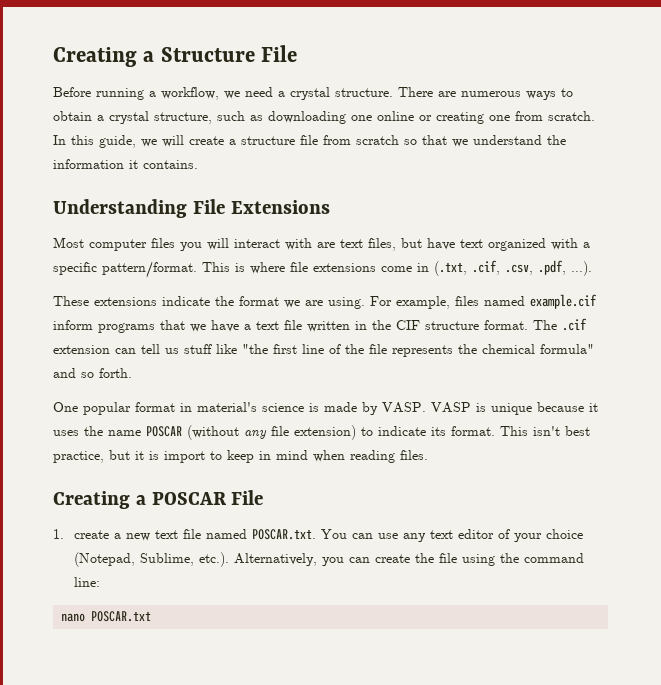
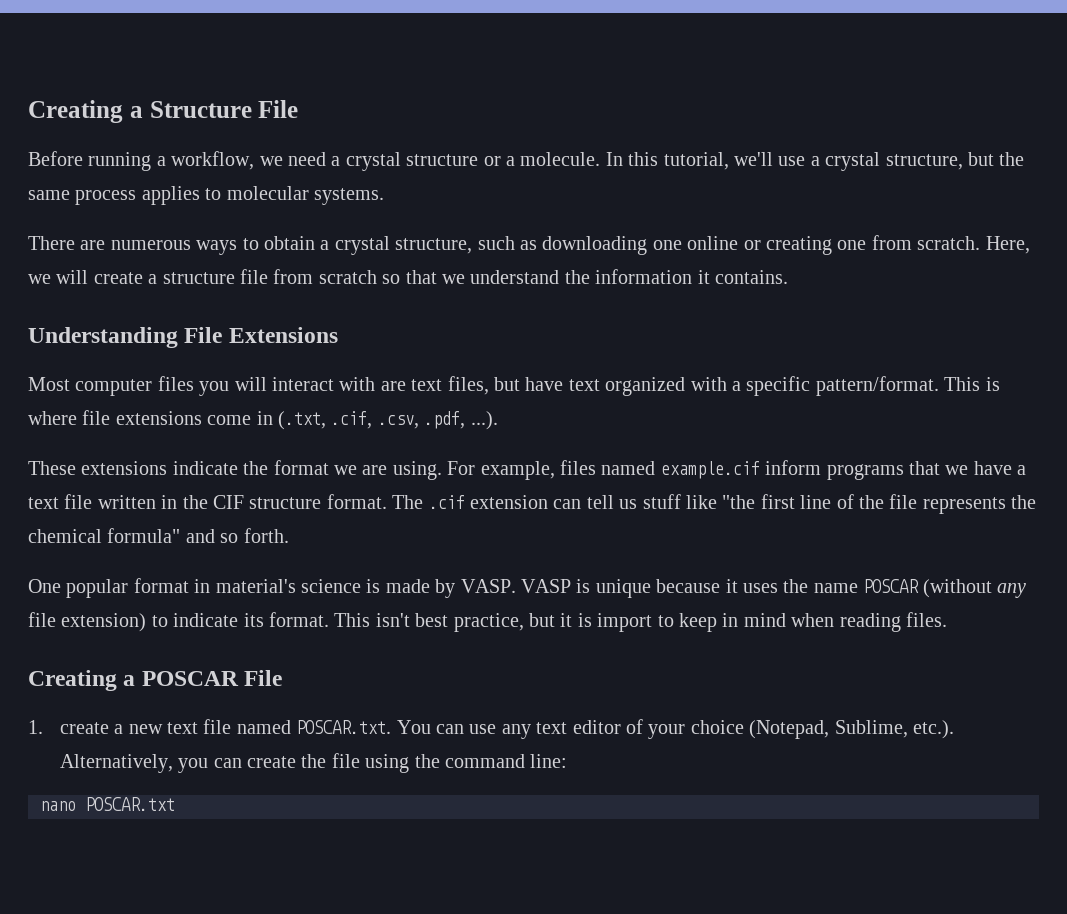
[335,88,393,97] structure. -> [406,152,1025,171] [28,186,384,205] structure or a molecule. In this tutorial, we'll use a crystal structure, but the same process applies to molecular systems. //
[53,135,136,148] In this guide, -> [985,236,1030,254] Here,

